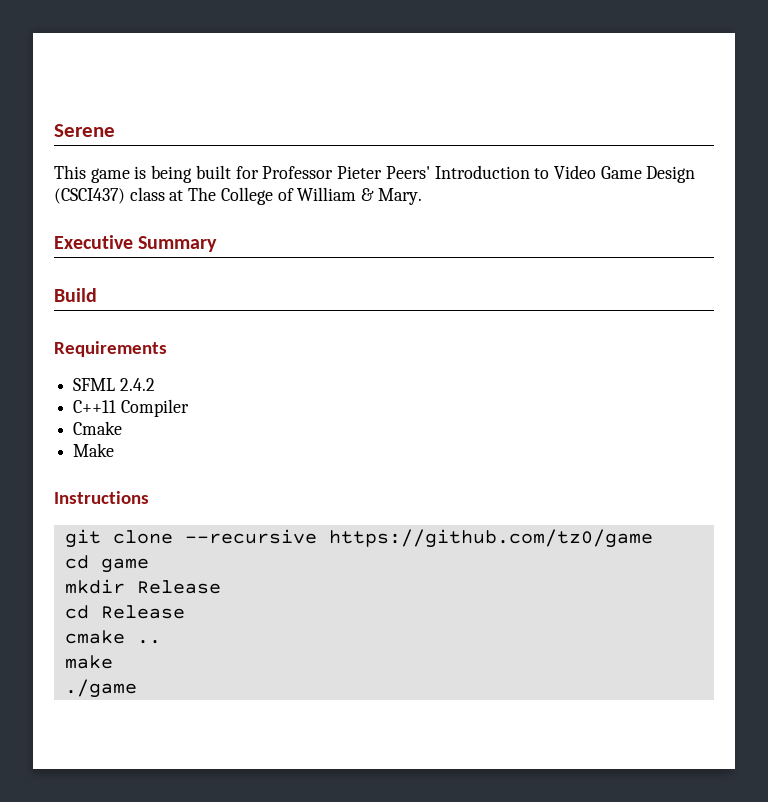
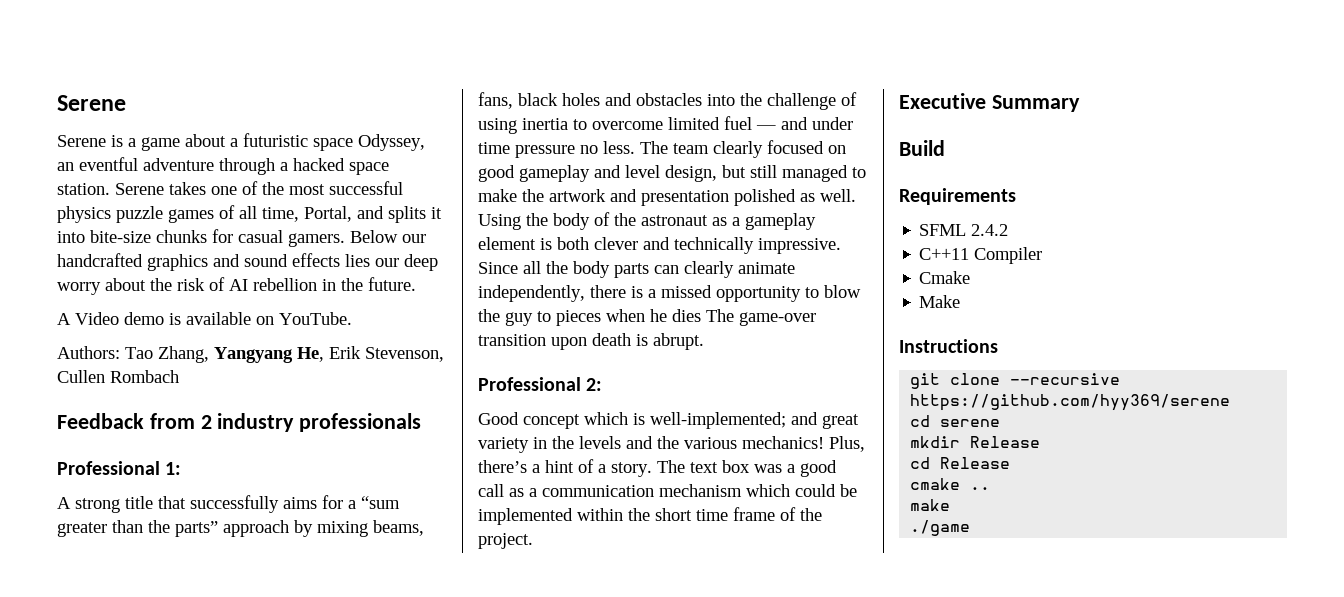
[54,165,696,183] [54,187,422,205] This game is being built for Professor Pieter Peers' Introduction to Video Game Design (CSCI437) class at The College of William & Mary. -> [57,133,425,151] [57,157,389,175] [57,181,403,195] [57,205,442,223] [57,229,426,247] [57,253,438,271] [57,277,416,295] [57,312,352,325] [57,346,444,363] [57,370,179,383] [57,413,422,432] [57,461,182,475] [57,495,400,513] [57,520,424,537] [478,92,857,110] [478,116,853,134] [478,140,846,158] [478,165,866,182] [478,189,856,206] [478,212,816,230] [478,237,841,254] [478,261,795,278] [478,285,861,302] [478,309,816,326] [478,333,704,350] [478,377,603,391] [478,412,859,429] [478,436,865,453] [478,459,837,477] [478,484,857,497] [478,507,822,525] [478,533,533,549] Serene is a game about a futuristic space Odyssey, an eventful adventure through a hacked space station. Serene takes one of the most successful physics puzzle games of all time, Portal, and splits it into bite-size chunks for casual gamers. Below our handcrafted graphics and sound effects lies our deep worry about the risk of AI rebellion in the future. // A Video demo is available on YouTube. // Authors: Tao Zhang, Yangyang He, Erik Stevenson, Cullen Rombach // Feedback from 2 industry professionals // Professional 1: // A strong title that successfully aims for a “sum greater than the parts” approach by mixing beams, fans, black holes and obstacles into the challenge of using inertia to overcome limited fuel — and under time pressure no less. The team clearly focused on good gameplay and level design, but still managed to make the artwork and presentation polished as well. Using the body of the astronaut as a gameplay element is both clever and technically impressive. Since all the body parts can clearly animate independently, there is a missed opportunity to blow the guy to pieces when he dies The game-over transition upon death is abrupt. // Professional 2: // Good concept which is well-implemented; and great variety in the levels and the various mechanics! Plus, there’s a hint of a story. The text box was a good call as a communication mechanism which could be implemented within the short time frame of the project.
[328,529,653,548] [64,555,149,573] https://github.com/tz0/game // cd game -> [910,394,1231,411] [910,415,1001,427] https://github.com/hyy369/serene // cd serene

